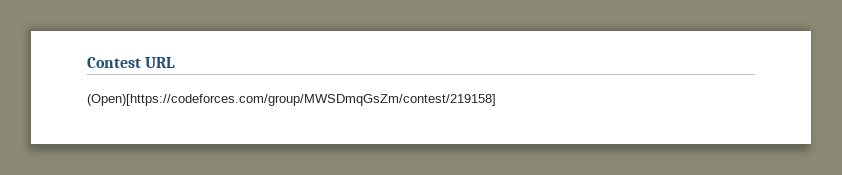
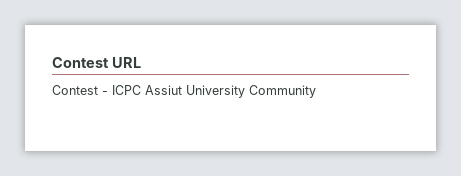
[87,94,496,106] (Open)[https://codeforces.com/group/MWSDmqGsZm/contest/219158] -> [52,85,316,98] Contest - ICPC Assiut University Community

